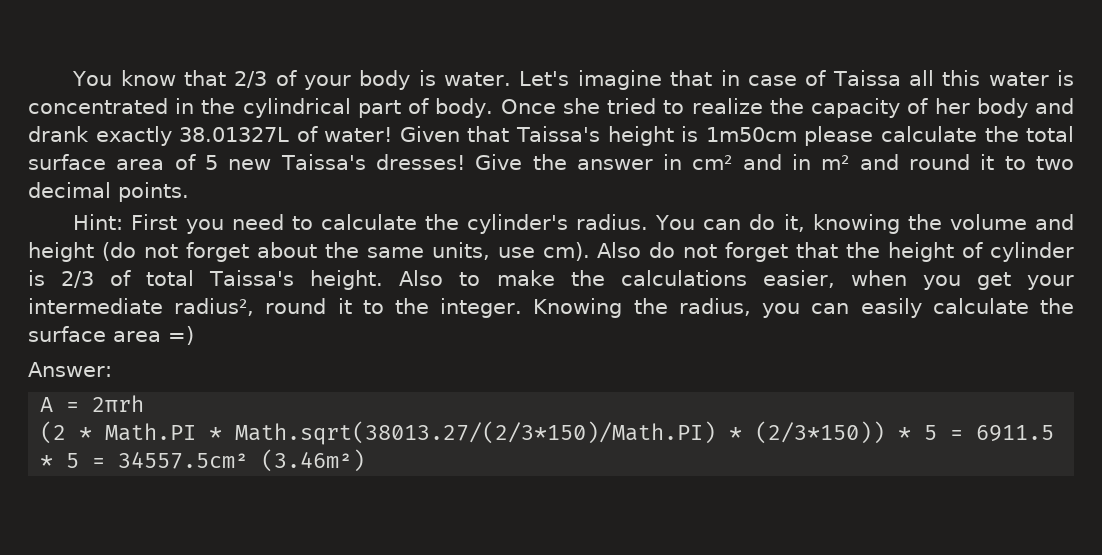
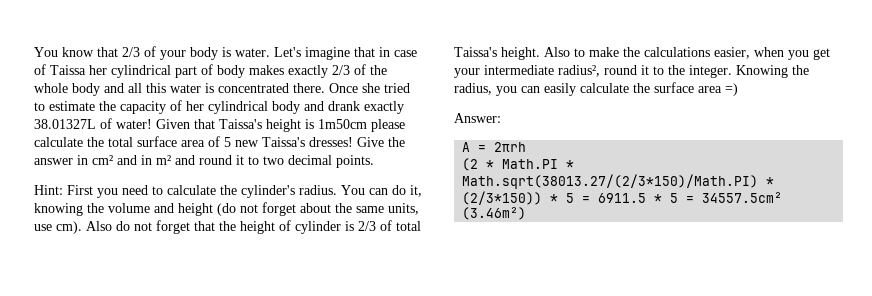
(901, 78) none -> [89,64,387,78] [34,83,124,96] her cylindrical part of body makes exactly 2/3 of the whole body and
[175,98,494,118] in the cylindrical part of body. -> [293,83,325,93] there.
[691,98,763,114] realize -> [49,101,95,111] estimate
(970, 106) none -> [208,101,268,114] cylindrical

